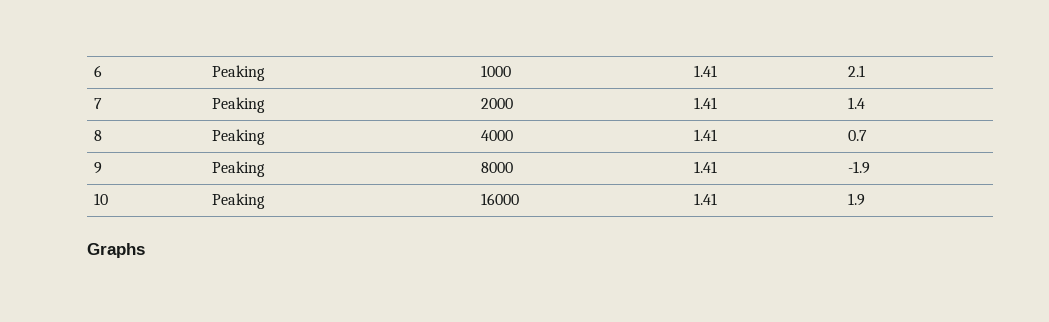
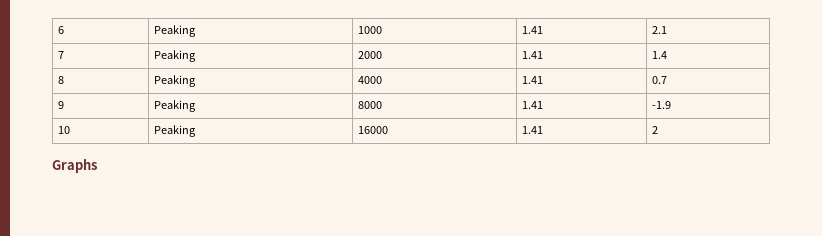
[848,193,866,206] 1.9 -> [652,126,659,134] 2

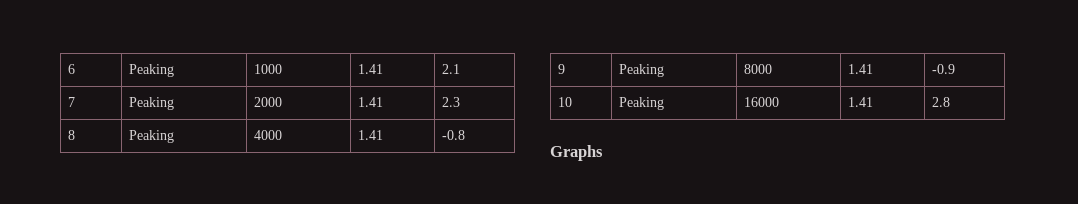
[652,51,668,59] 1.4 -> [441,97,460,107] 2.3
[652,76,668,84] 0.7 -> [441,130,465,140] -0.8
[652,101,672,109] -1.9 -> [931,64,955,74] -0.9
[652,126,659,134] 2 -> [931,97,950,107] 2.8

